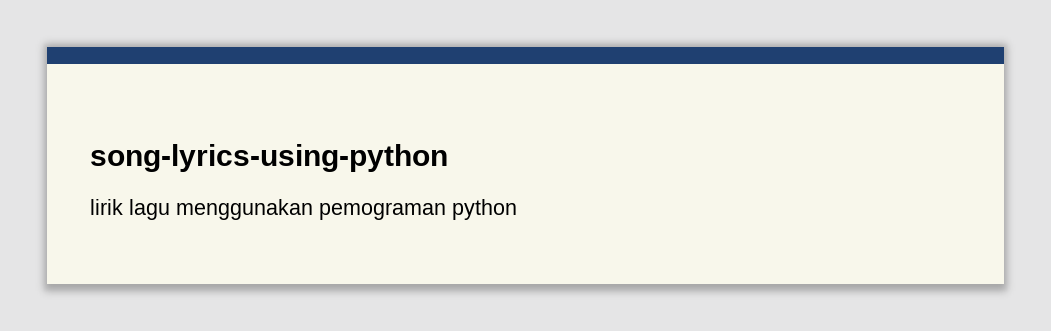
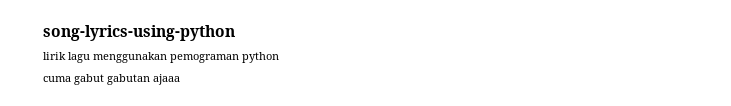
(517, 209) none -> [43,74,180,85] // cuma gabut gabutan ajaaa

